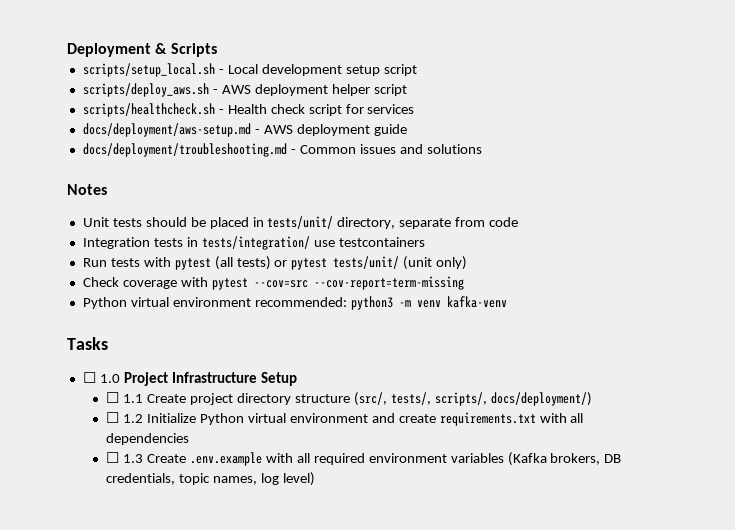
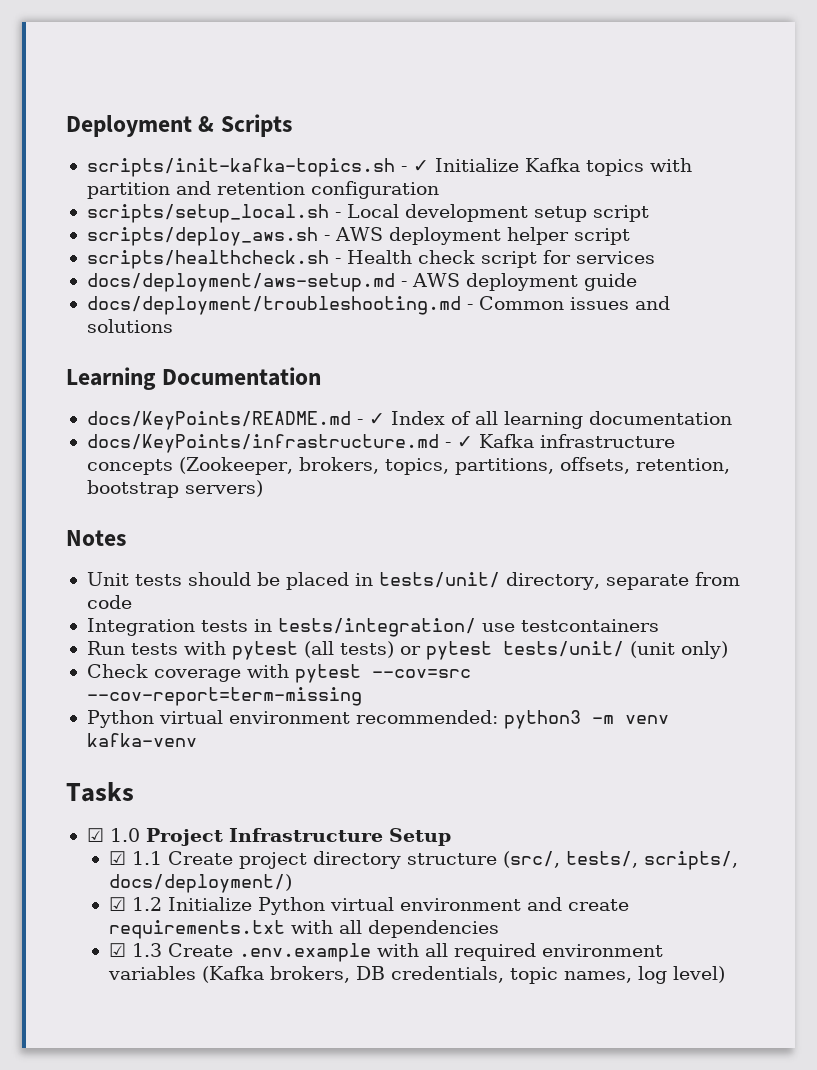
(217, 50) none -> [86,158,692,177] [86,181,439,199] // scripts/init-kafka-topics.sh - ✓ Initialize Kafka topics with partition and retention configuration
(482, 149) none -> [66,367,322,390] [86,411,732,430] [86,434,675,453] [86,457,730,475] [86,480,263,498] // Learning Documentation // docs/KeyPoints/README.md - ✓ Index of all learning documentation // docs/KeyPoints/infrastructure.md - ✓ Kafka infrastructure concepts (Zookeeper, brokers, topics, partitions, offsets, retention, bootstrap servers)
[82,372,96,383] ☐ -> [86,828,104,842] ☑
[106,392,120,403] ☐ -> [108,851,126,865] ☑
[106,412,120,423] ☐ -> [108,897,126,911] ☑
[106,452,120,463] ☐ -> [108,943,126,957] ☑

